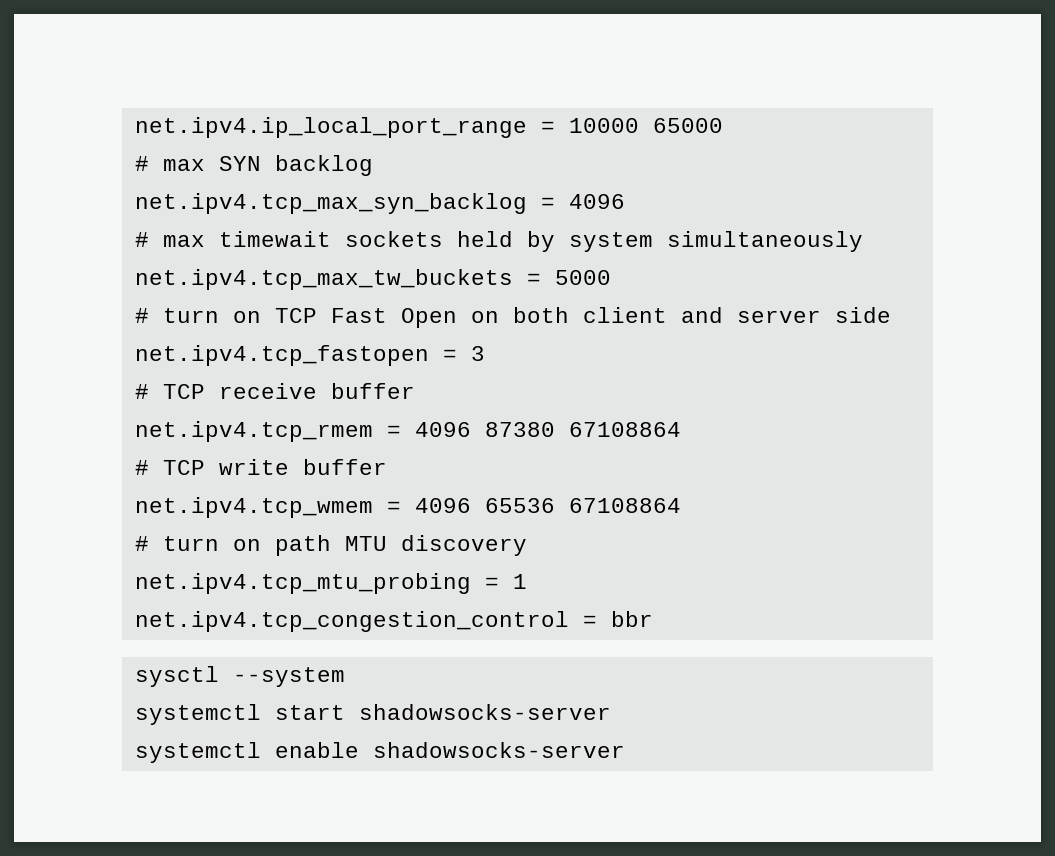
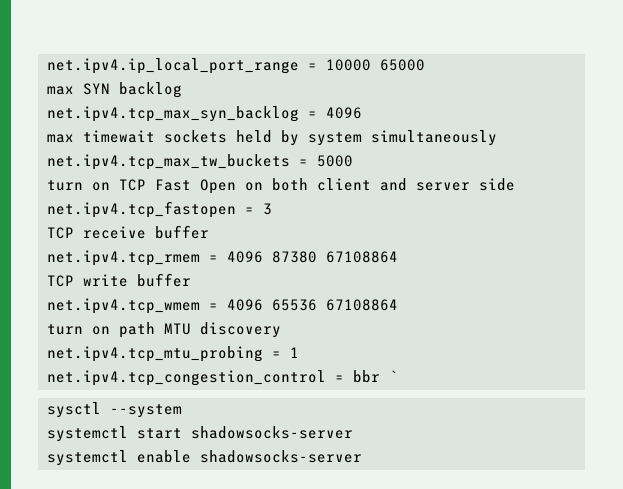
[134,156,149,171] # -> (425, 65) none
[134,232,149,247] # -> (362, 113) none
[134,308,149,323] # -> (353, 161) none
[134,384,149,399] # -> (272, 209) none
[134,460,149,475] # -> (398, 257) none
[134,536,149,551] # -> (398, 305) none
(653, 619) none -> [389,370,398,382] `

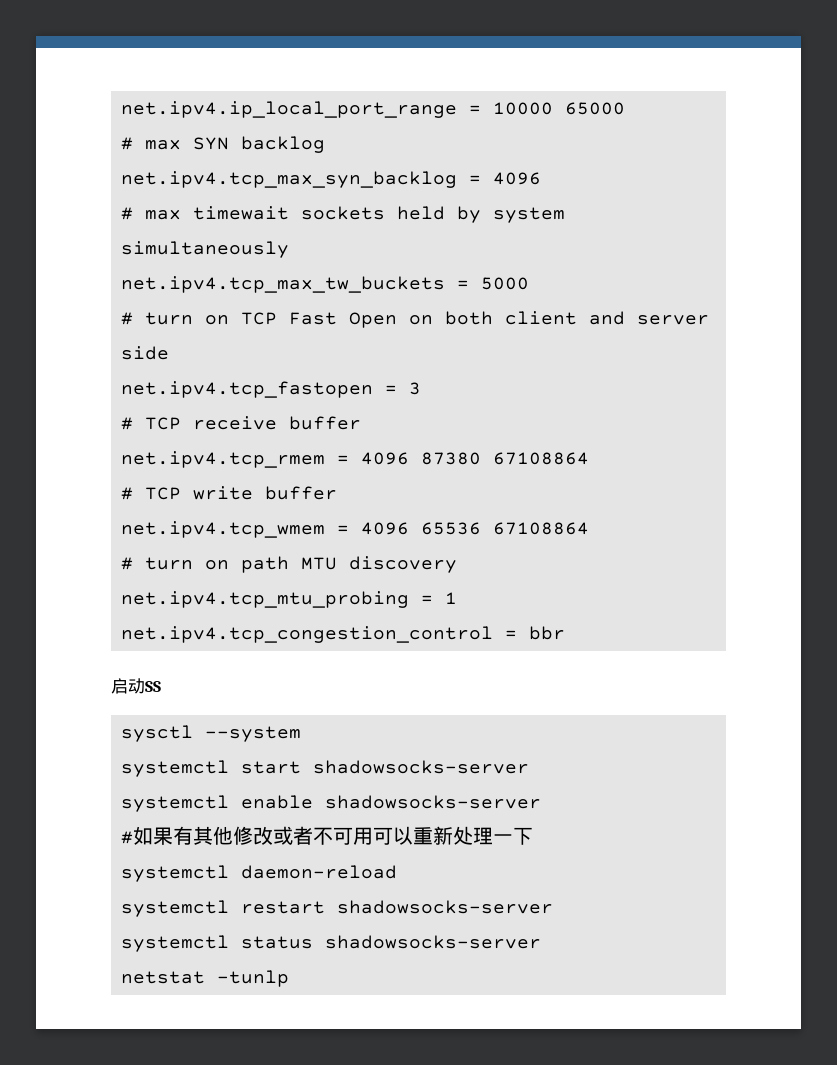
(425, 65) none -> [121,137,134,150] #
(362, 113) none -> [121,207,134,220] #
(353, 161) none -> [121,312,134,325] #
(272, 209) none -> [121,417,134,430] #
(398, 257) none -> [121,487,134,500] #
(398, 305) none -> [121,557,134,570] #
[389,370,398,382] ` -> [111,678,161,694] // 启动SS
(362, 456) none -> [121,826,534,845] [121,865,398,882] [121,900,554,917] [121,935,542,952] [121,970,290,987] // #如果有其他修改或者不可用可以重新处理一下 // systemctl daemon-reload // systemctl restart shadowsocks-server // systemctl status shadowsocks-server // netstat -tunlp

